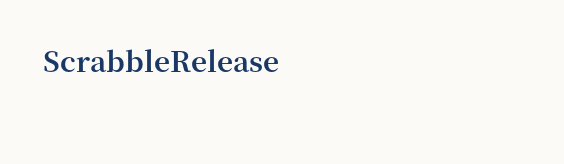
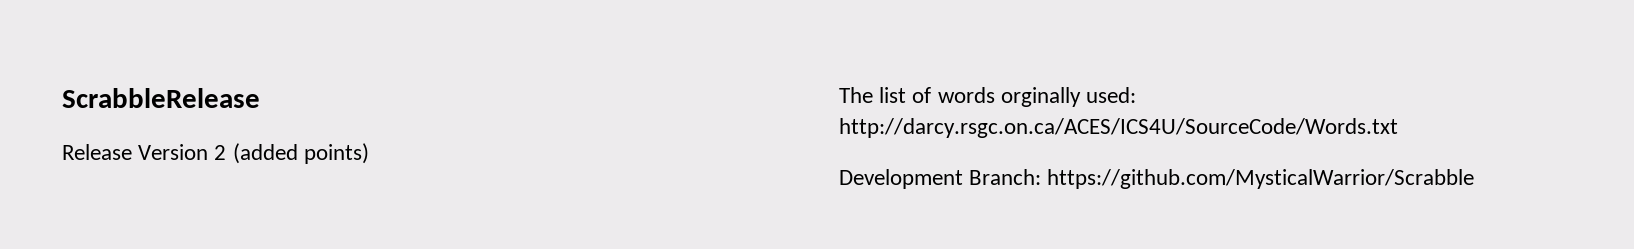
(279, 60) none -> [62,143,369,164] [839,87,1137,107] [839,118,1398,138] [839,169,1475,189] // Release Version 2 (added points) // The list of words orginally used: http://darcy.rsgc.on.ca/ACES/ICS4U/SourceCode/Words.txt // Development Branch: https://github.com/MysticalWarrior/Scrabble

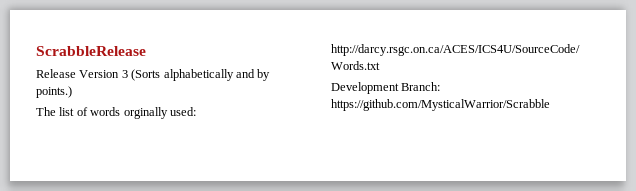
[214,143,369,164] 2 (added points) -> [121,69,271,81] [36,86,72,98] 3 (Sorts alphabetically and by points.)

